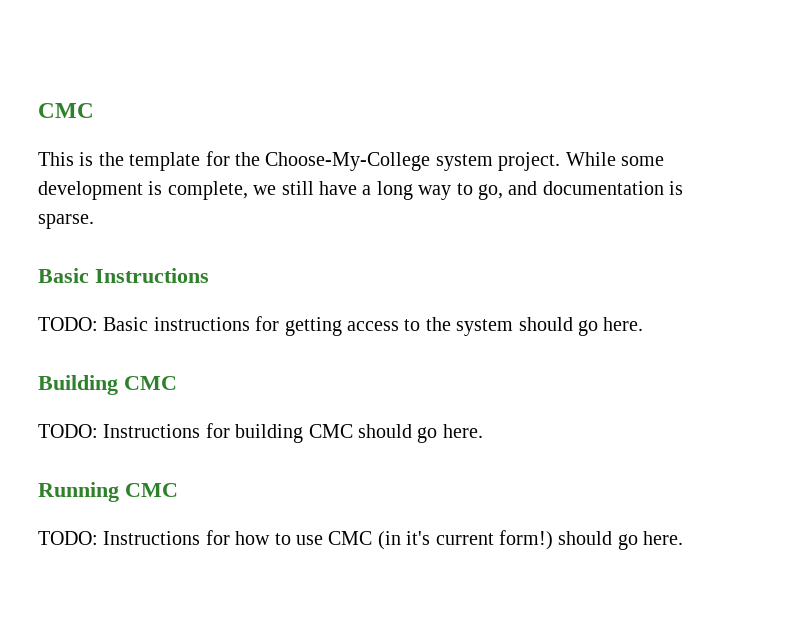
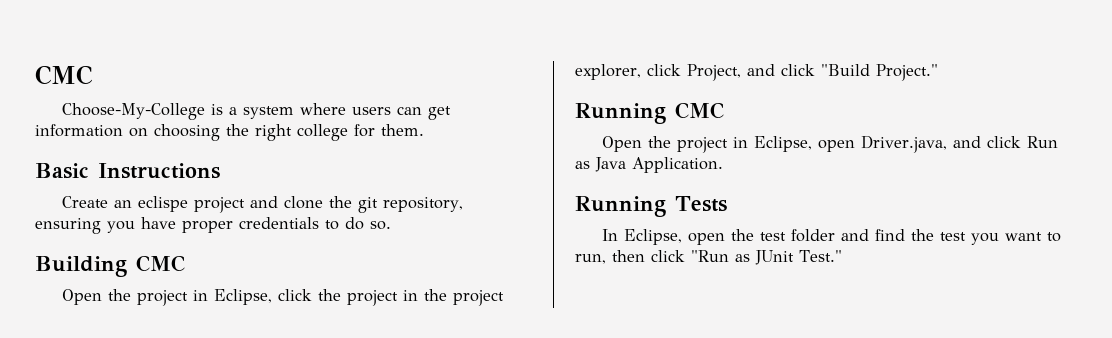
[38,103,94,118] [38,151,664,171] [38,181,684,200] [38,214,94,229] [38,268,209,283] [38,316,644,336] [38,375,177,395] [38,423,483,443] [38,482,178,502] [38,530,684,550] CMC // This is the template for the Choose-My-College system project. While some development is complete, we still have a long way to go, and documentation is sparse. // Basic Instructions // TODO: Basic instructions for getting access to the system should go here. // Building CMC // TODO: Instructions for building CMC should go here. // Running CMC // TODO: Instructions for how to use CMC (in it's current form!) should go here. -> [35,65,93,85] [62,103,452,120] [35,124,424,141] [35,163,220,179] [62,196,464,213] [35,217,391,234] [35,255,185,277] [62,289,505,306] [575,64,938,81] [575,102,724,124] [602,135,1059,153] [575,157,723,173] [575,196,727,217] [602,229,1062,245] [575,250,842,265] CMC // Choose-My-College is a system where users can get information on choosing the right college for them. // Basic Instructions // Create an eclispe project and clone the git repository, ensuring you have proper credentials to do so. // Building CMC // Open the project in Eclipse, click the project in the project explorer, click Project, and click "Build Project." // Running CMC // Open the project in Eclipse, open Driver.java, and click Run as Java Application. // Running Tests // In Eclipse, open the test folder and find the test you want to run, then click "Run as JUnit Test."

